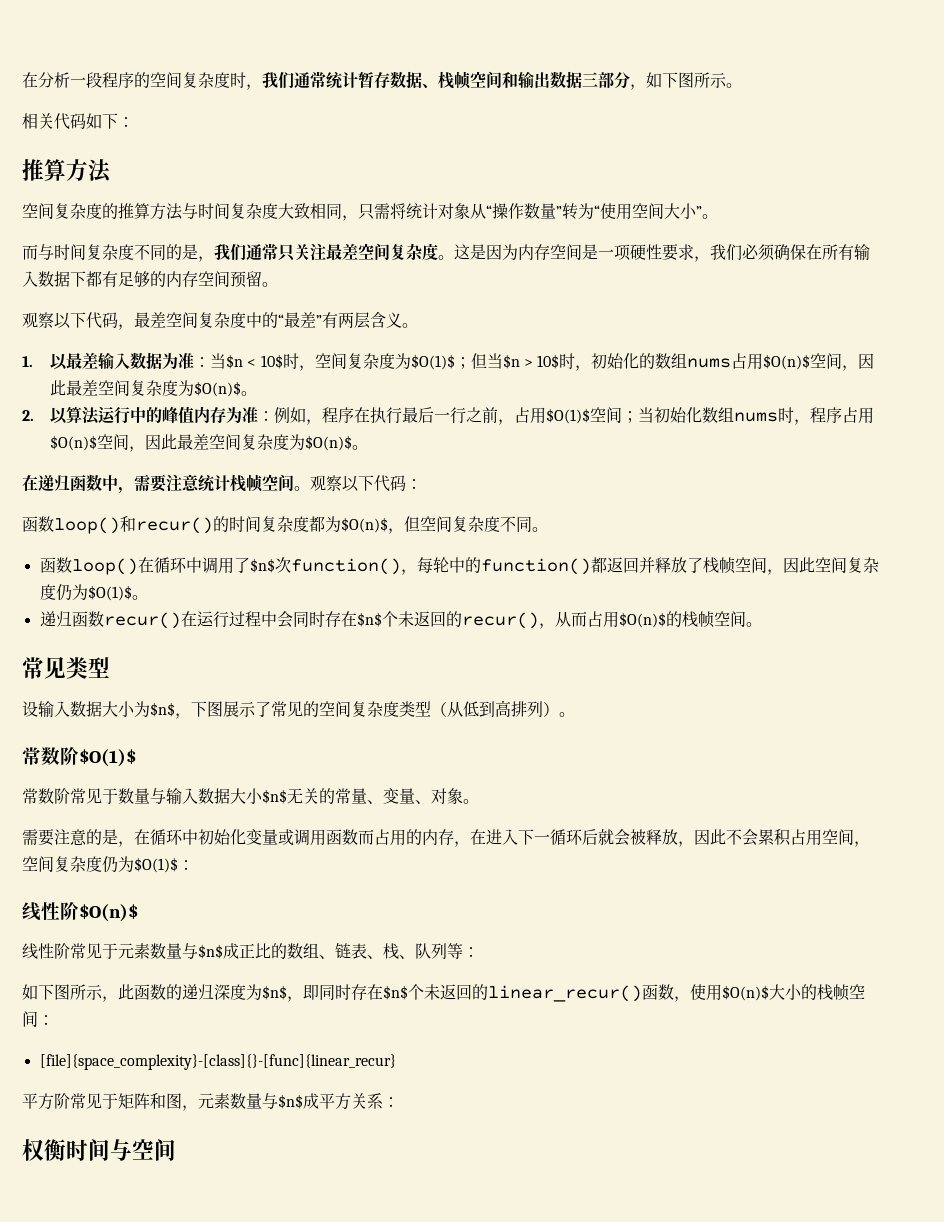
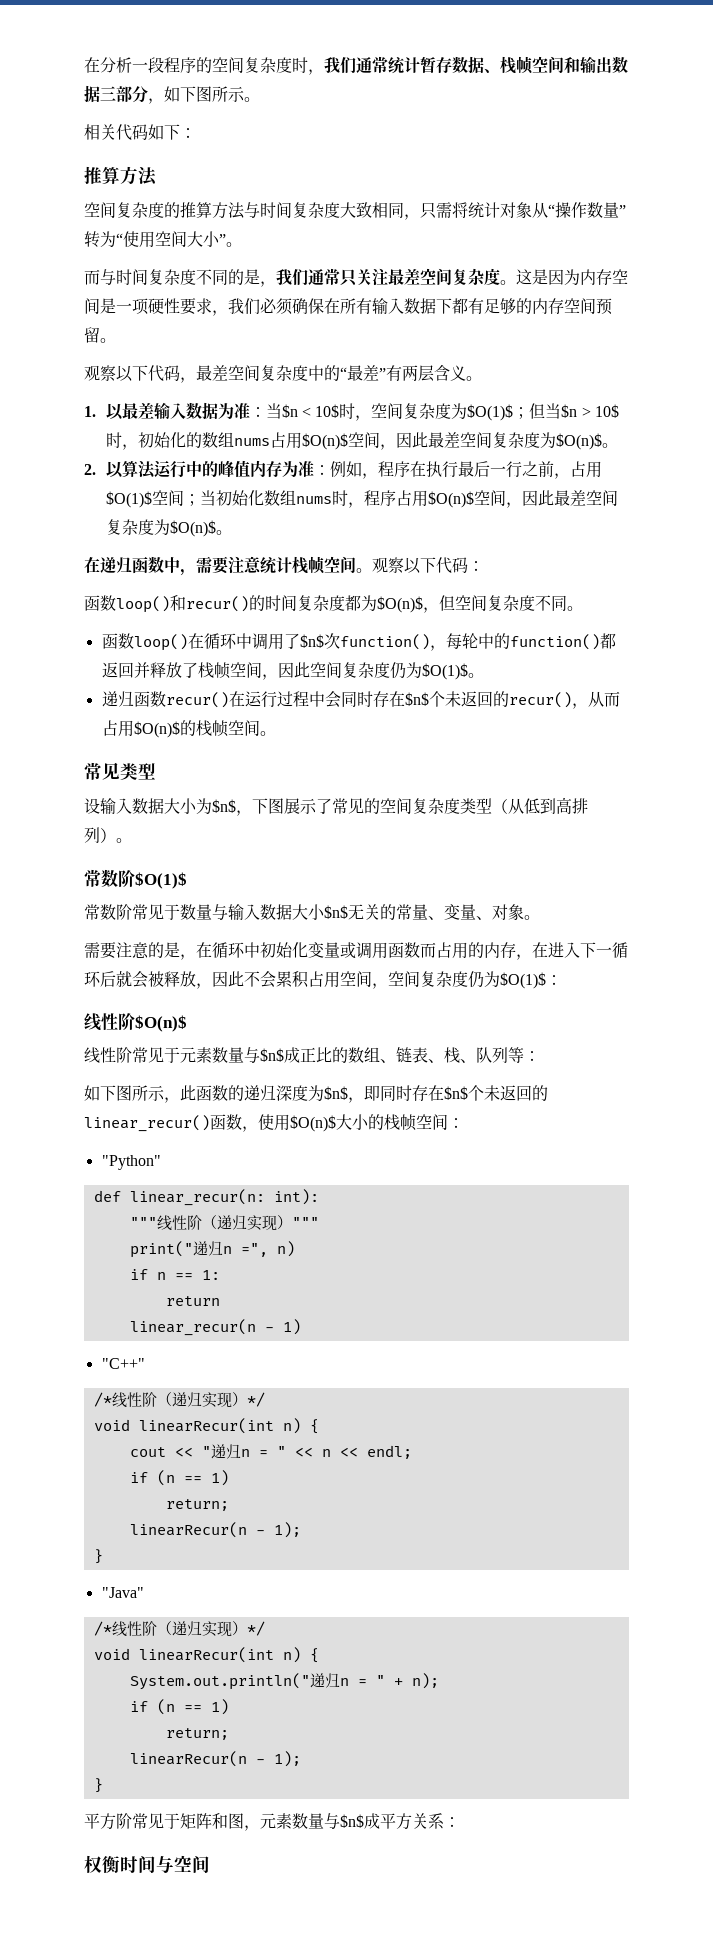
[39,1054,396,1070] [file]{space_complexity}-[class]{}-[func]{linear_recur} -> [101,1155,161,1170] [93,1189,319,1206] [129,1215,319,1231] [129,1241,295,1258] [129,1269,220,1280] [165,1296,220,1306] [129,1319,301,1336] [101,1358,145,1369] [93,1392,265,1408] [93,1418,319,1434] [129,1444,412,1459] [129,1470,229,1486] [165,1499,229,1511] [129,1522,301,1538] [93,1549,103,1564] [101,1587,144,1598] [93,1621,265,1637] [93,1647,319,1663] [129,1673,439,1690] [129,1699,229,1715] [165,1728,229,1740] [129,1751,301,1767] [93,1778,103,1793] "Python" // def linear_recur(n: int): // """线性阶（递归实现）""" // print("递归n =", n) // if n == 1: // return // linear_recur(n - 1) // "C++" // /*线性阶（递归实现）*/ // void linearRecur(int n) { // cout << "递归n = " << n << endl; // if (n == 1) // return; // linearRecur(n - 1); // } // "Java" // /*线性阶（递归实现）*/ // void linearRecur(int n) { // System.out.println("递归n = " + n); // if (n == 1) // return; // linearRecur(n - 1); // }

